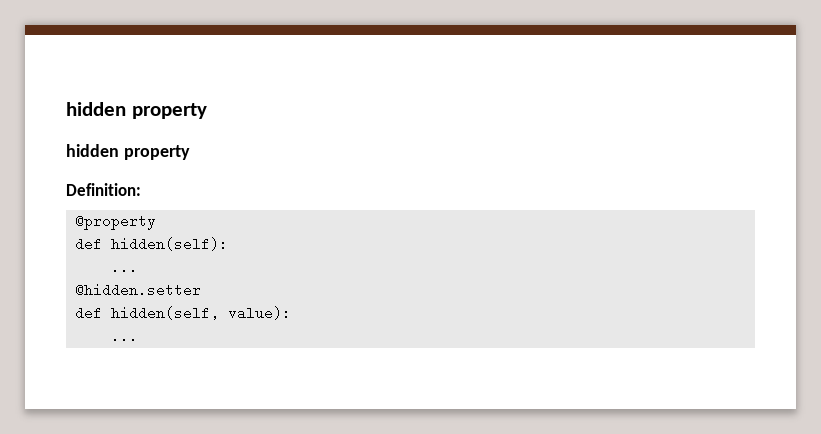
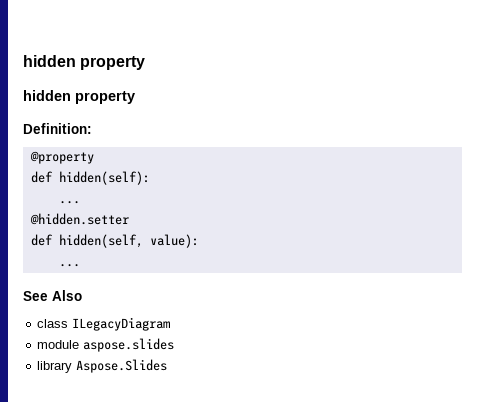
(139, 336) none -> [23,290,82,301] [37,317,171,331] [37,338,175,352] [37,359,168,373] // See Also // class ILegacyDiagram // module aspose.slides // library Aspose.Slides

